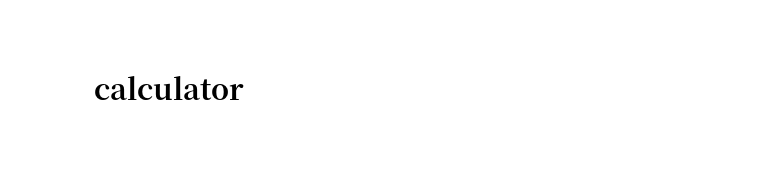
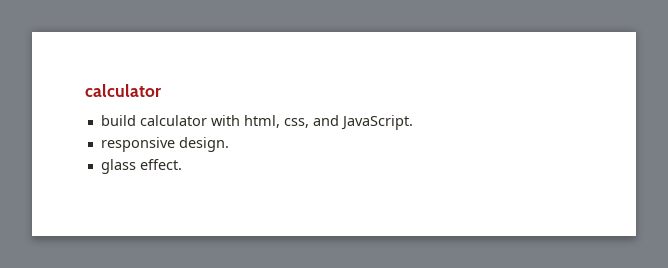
[94,76,244,100] calculator -> [85,84,161,97] [100,115,413,130] [100,137,229,152] [100,159,182,174] calculator // build calculator with html, css, and JavaScript. // responsive design. // glass effect.

